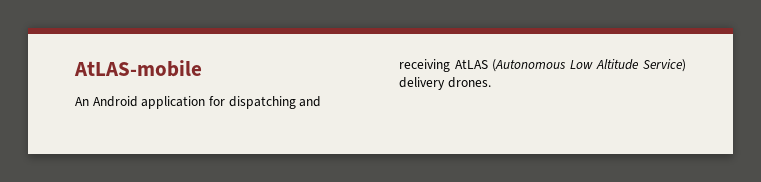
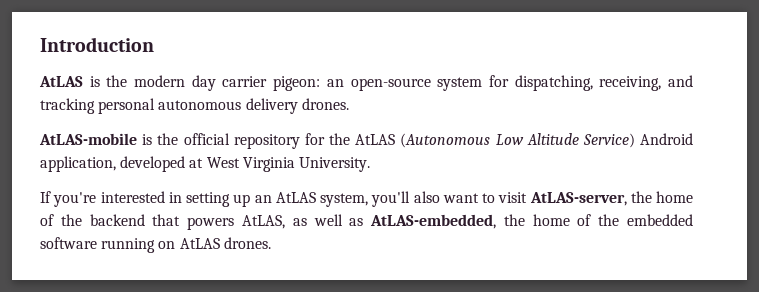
[74,60,202,77] [75,96,322,109] [399,59,450,72] AtLAS-mobile // An Android application for dispatching and receiving -> [40,37,154,52] [39,75,693,91] [40,98,349,114] [39,133,350,149] Introduction // AtLAS is the modern day carrier pigeon: an open-source system for dispatching, receiving, and tracking personal autonomous delivery drones. // AtLAS-mobile is the official repository for the
[399,77,445,90] delivery -> [640,133,693,145] [40,156,370,172] [40,191,693,207] [40,214,694,230] [40,237,220,253] Android application, developed at West Virginia University. // If you're interested in setting up an AtLAS system, you'll also want to visit AtLAS-server, the home of the backend that powers AtLAS, as well as AtLAS-embedded, the home of the embedded software running on AtLAS

